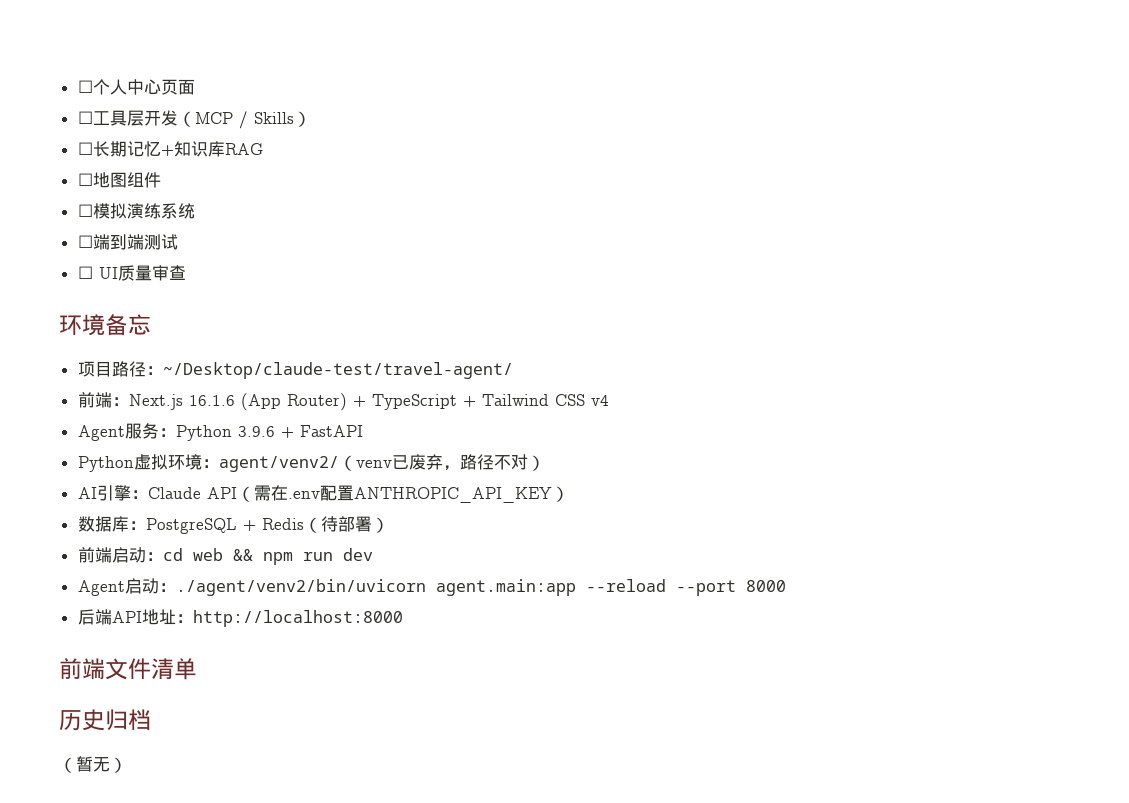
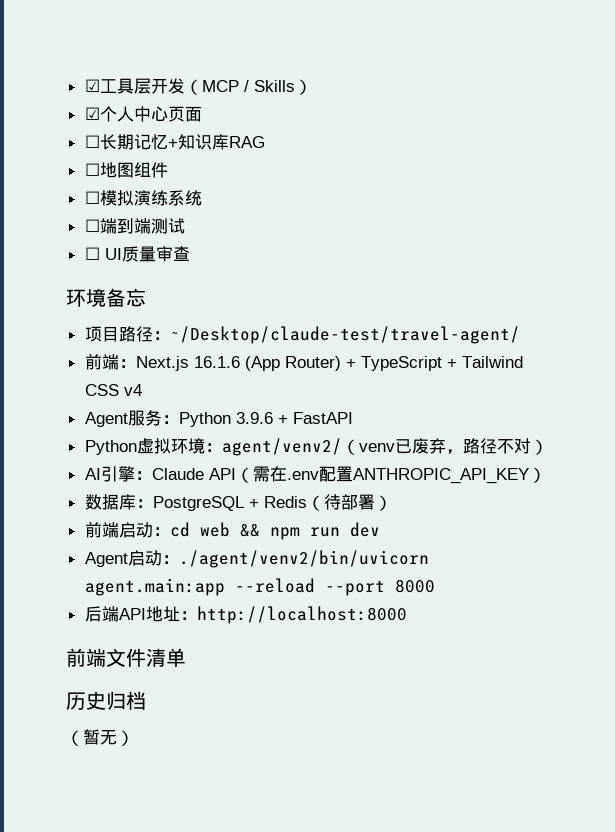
[77,79,195,95] [77,111,93,124] ☐个人中心页面 // ☐ -> [84,79,100,92] ☑
(311, 119) none -> [84,106,202,122] // ☑个人中心页面

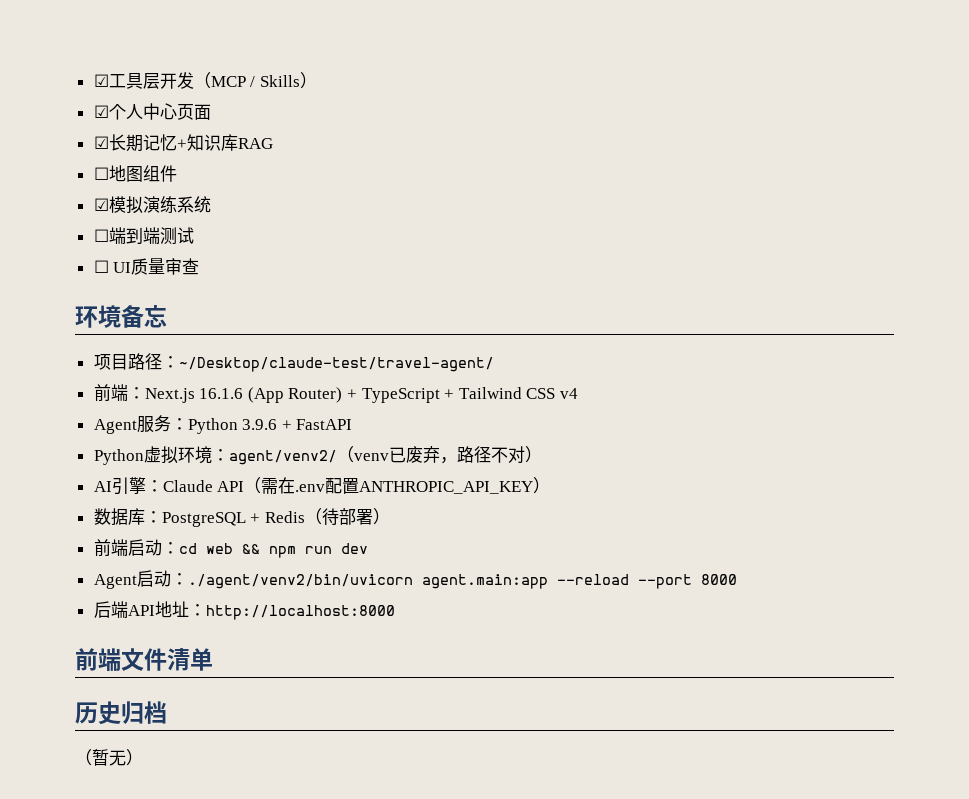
[84,135,100,148] ☐ -> [93,136,109,149] ☑
[84,191,100,204] ☐ -> [93,198,109,211] ☑

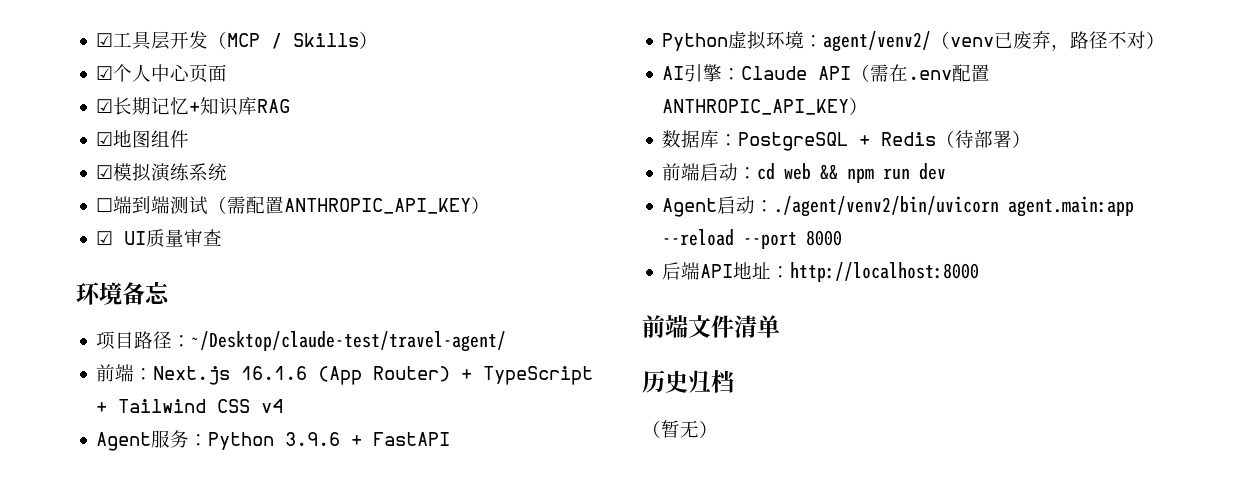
[93,167,109,180] ☐ -> [96,132,114,146] ☑
[93,260,109,273] // ☐ -> [208,196,491,214] [96,231,114,245] （需配置ANTHROPIC_API_KEY） // ☑

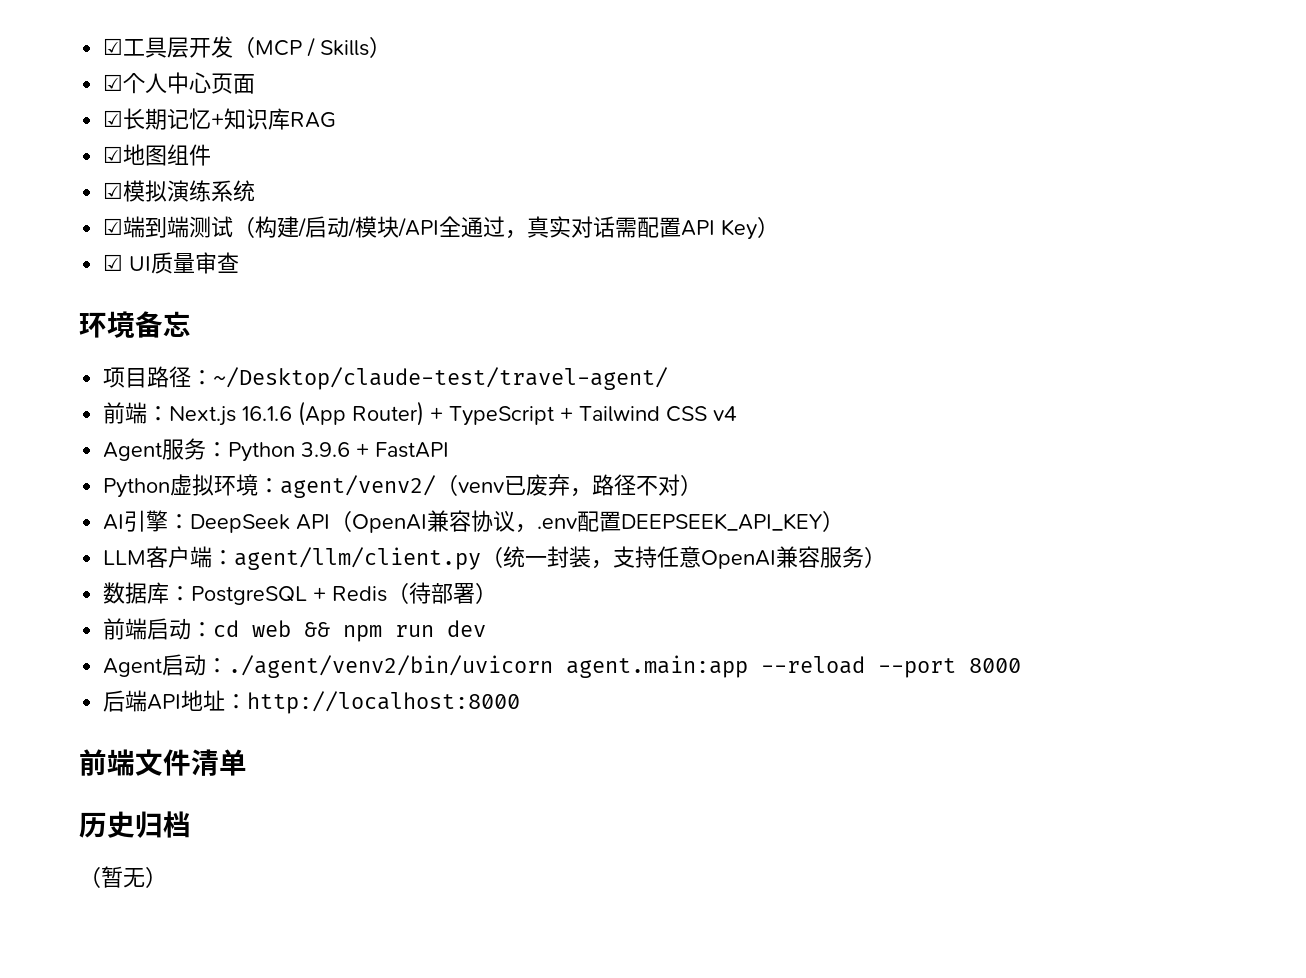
[96,198,114,212] ☐ -> [103,218,124,235] ☑
[227,196,472,214] 需配置ANTHROPIC_API_KEY -> [255,216,758,240] 构建/启动/模块/API全通过，真实对话需配置API Key
[741,64,991,82] [662,99,850,115] Claude API（需在.env配置ANTHROPIC_API_KEY -> [190,510,845,533] [103,546,865,570] DeepSeek API（OpenAI兼容协议，.env配置DEEPSEEK_API_KEY） // LLM客户端：agent/llm/client.py（统一封装，支持任意OpenAI兼容服务

